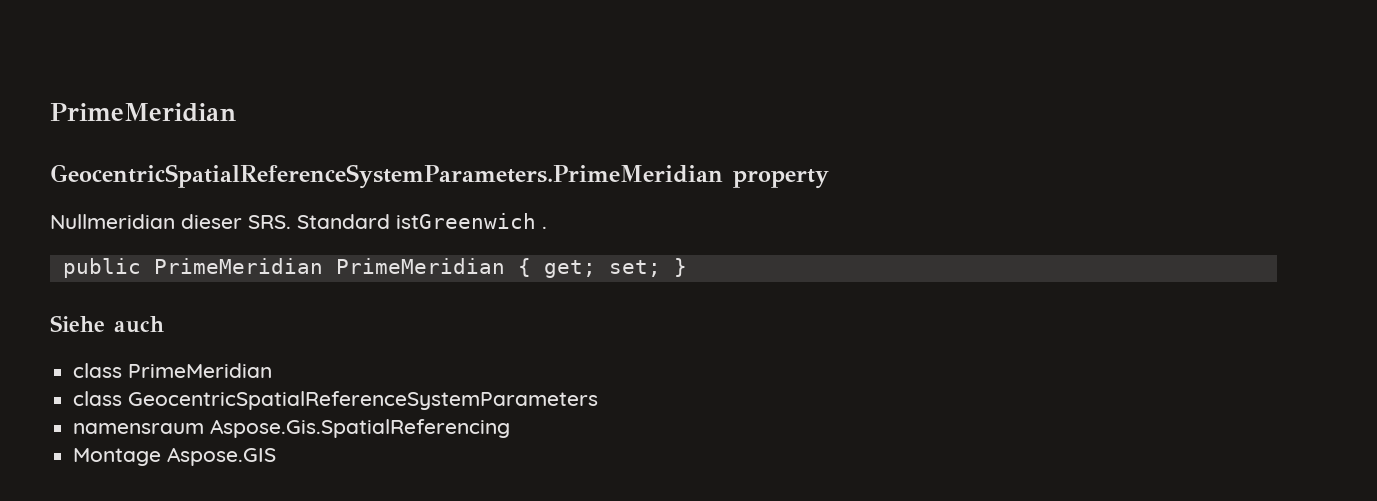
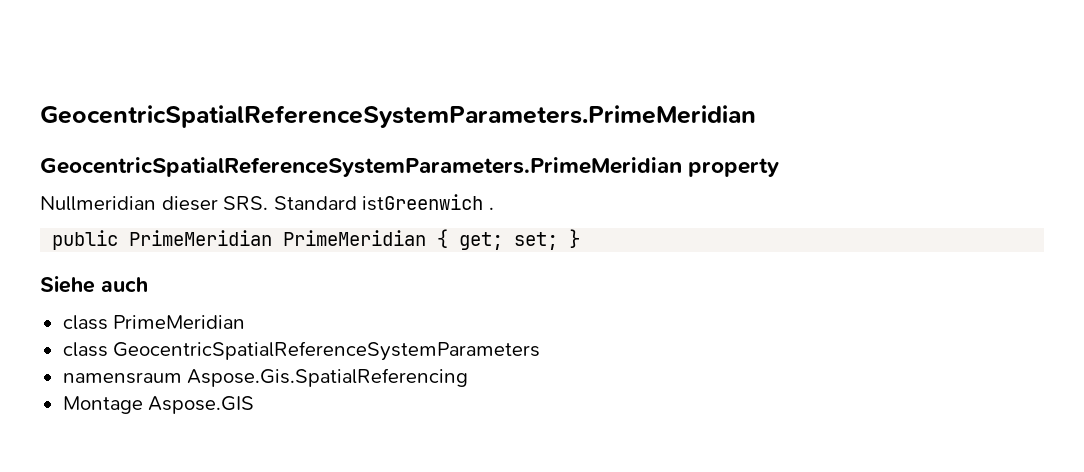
[50,103,236,122] PrimeMeridian -> [40,105,756,128] GeocentricSpatialReferenceSystemParameters.PrimeMeridian

